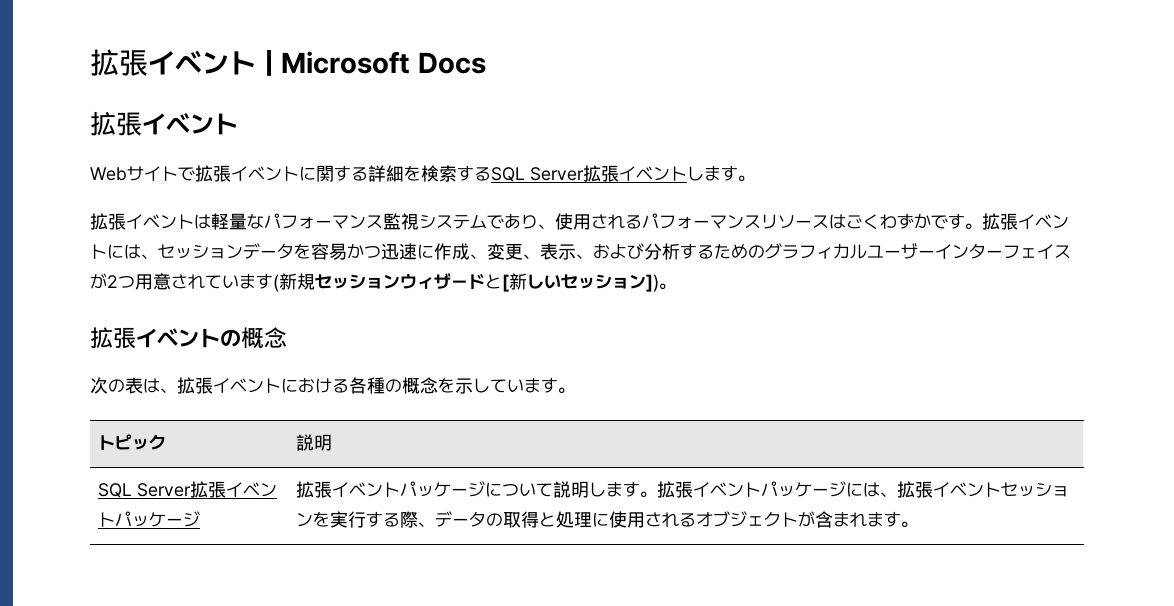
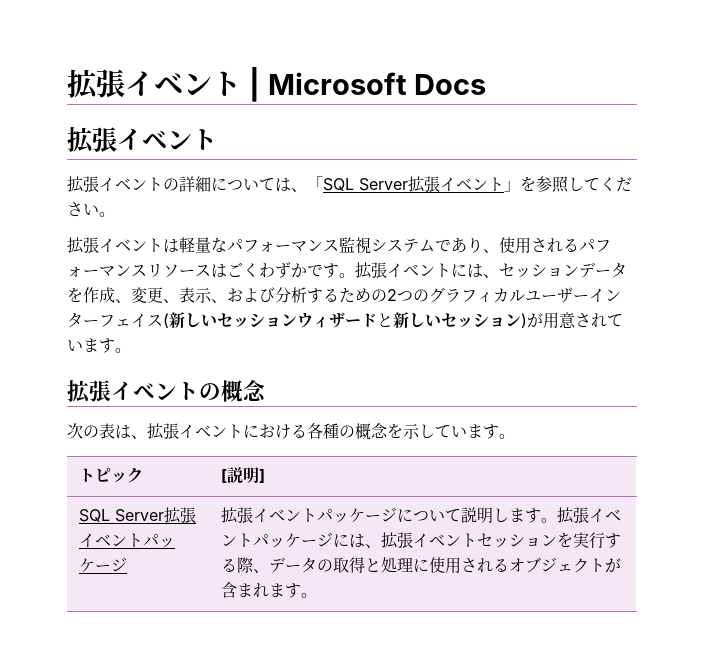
[90,165,738,182] Webサイトで拡張イベントに関する詳細を検索するSQL Server拡張イベントします -> [67,176,632,193] [67,202,99,217] 拡張イベントの詳細については、「SQL Server拡張イベント」を参照してください
[311,243,434,260] 容易かつ迅速に -> (83, 295) none
(765, 252) none -> [387,289,429,302] 2つの
[90,273,315,292] が2つ用意されています(新規 -> [163,312,217,328] (新しい
[502,273,659,292] [新しいセッション]) -> [393,312,623,329] [67,338,115,353] 新しいセッション)が用意されています
[296,434,333,451] 説明 -> [220,467,265,483] [説明]

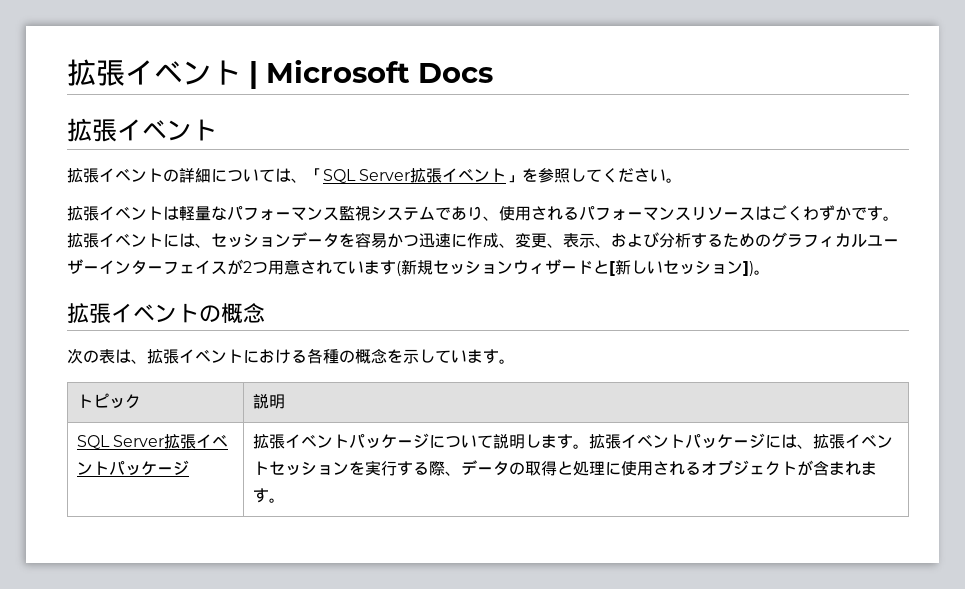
(83, 295) none -> [355,232,467,248] 容易かつ迅速に
[387,289,429,302] 2つの -> (771, 240) none
[163,312,217,328] (新しい -> [227,259,433,276] が2つ用意されています(新規
[393,312,623,329] [67,338,115,353] 新しいセッション)が用意されています -> [609,259,754,276] [新しいセッション])
[220,467,265,483] [説明] -> [252,394,285,409] 説明

